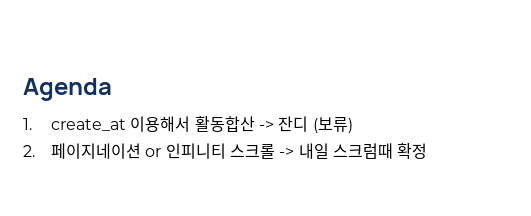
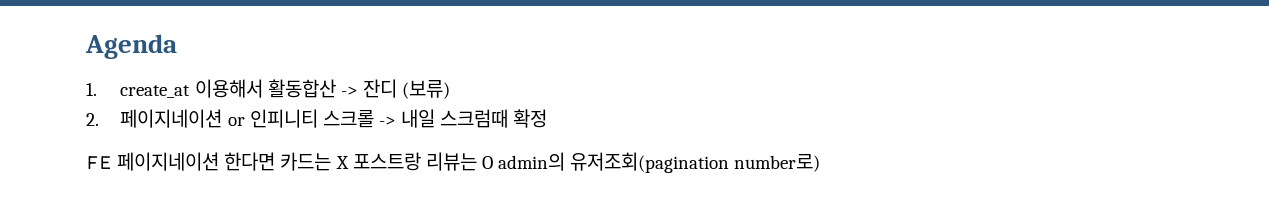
(428, 151) none -> [86,152,821,173] // FE 페이지네이션 한다면 카드는 X 포스트랑 리뷰는 O admin의 유저조회(pagination number로)

